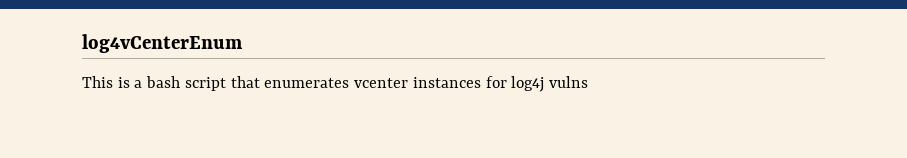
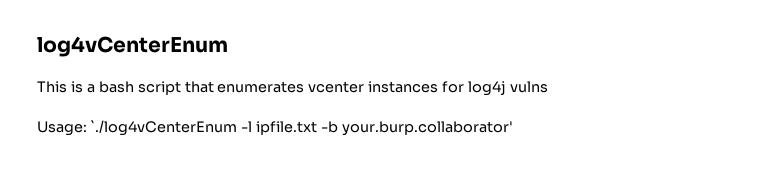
(588, 82) none -> [37,120,513,136] // Usage: `./log4vCenterEnum -l ipfile.txt -b your.burp.collaborator'

